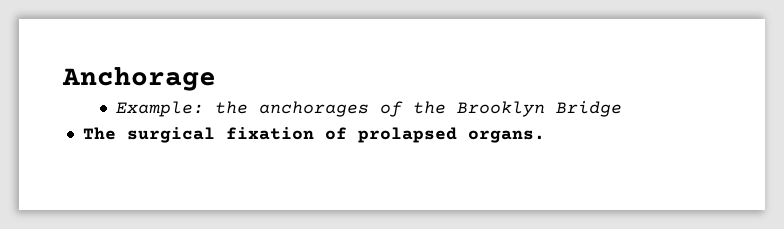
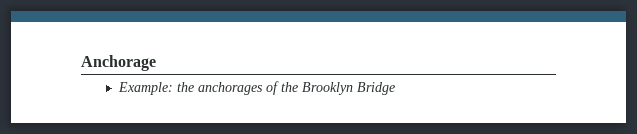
[82,127,545,143] // The surgical fixation of prolapsed organs. -> (396, 88) none

